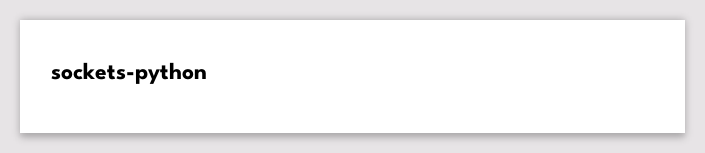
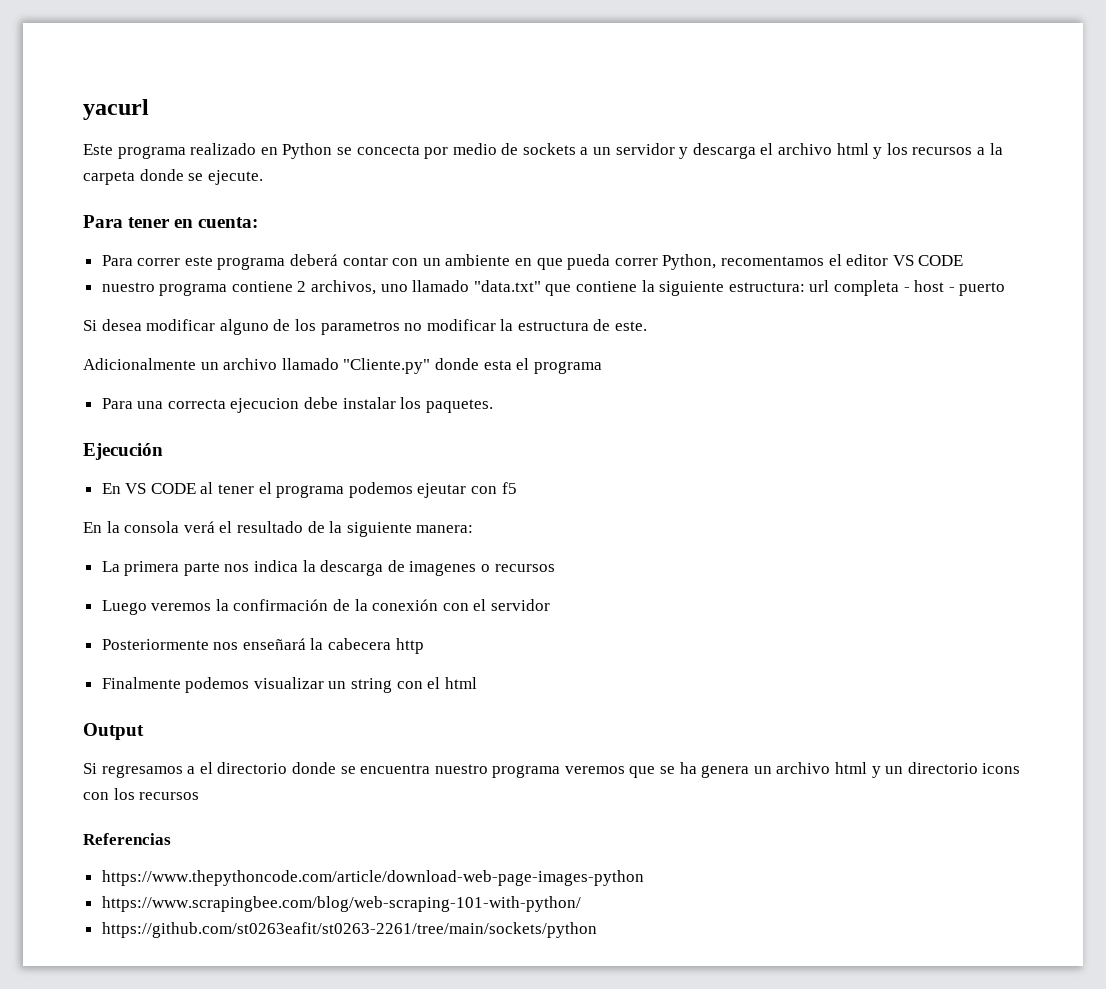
[51,62,207,84] sockets-python -> [83,99,149,120] [83,143,1003,159] [83,169,263,185] [83,215,259,228] [101,254,964,270] [101,280,1006,296] [83,319,648,335] [83,358,602,374] [101,397,493,413] [83,443,163,460] [101,482,517,498] [83,521,474,537] [101,560,555,576] [101,599,551,615] [101,638,424,654] [101,677,477,693] [83,723,144,740] [83,762,1021,778] [83,788,200,800] [83,833,171,845] [101,870,644,886] [101,896,581,912] [101,922,597,938] yacurl // Este programa realizado en Python se concecta por medio de sockets a un servidor y descarga el archivo html y los recursos a la carpeta donde se ejecute. // Para tener en cuenta: // Para correr este programa deberá contar con un ambiente en que pueda correr Python, recomentamos el editor VS CODE // nuestro programa contiene 2 archivos, uno llamado "data.txt" que contiene la siguiente estructura: url completa - host - puerto // Si desea modificar alguno de los parametros no modificar la estructura de este. // Adicionalmente un archivo llamado "Cliente.py" donde esta el programa // Para una correcta ejecucion debe instalar los paquetes. // Ejecución // En VS CODE al tener el programa podemos ejeutar con f5 // En la consola verá el resultado de la siguiente manera: // La primera parte nos indica la descarga de imagenes o recursos // Luego veremos la confirmación de la conexión con el servidor // Posteriormente nos enseñará la cabecera http // Finalmente podemos visualizar un string con el html // Output // Si regresamos a el directorio donde se encuentra nuestro programa veremos que se ha genera un archivo html y un directorio icons con los recursos // Referencias // https://www.thepythoncode.com/article/download-web-page-images-python // https://www.scrapingbee.com/blog/web-scraping-101-with-python/ // https://github.com/st0263eafit/st0263-2261/tree/main/sockets/python

